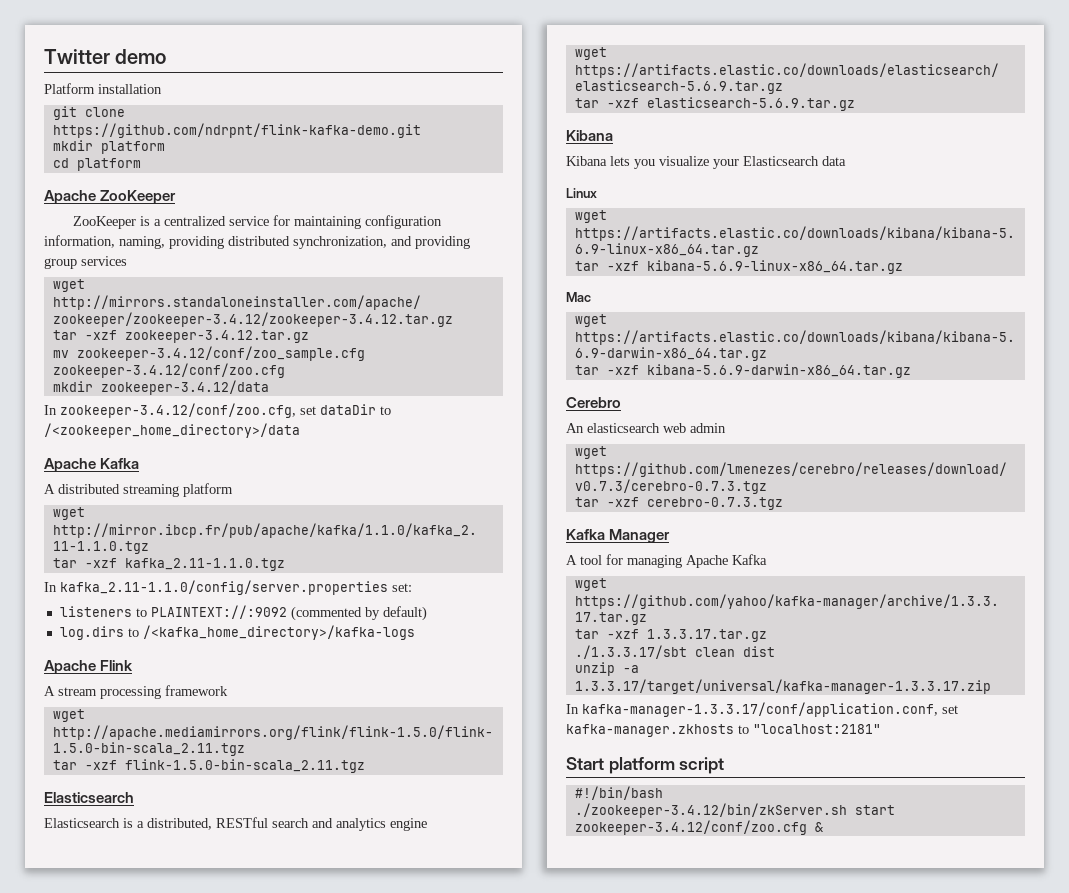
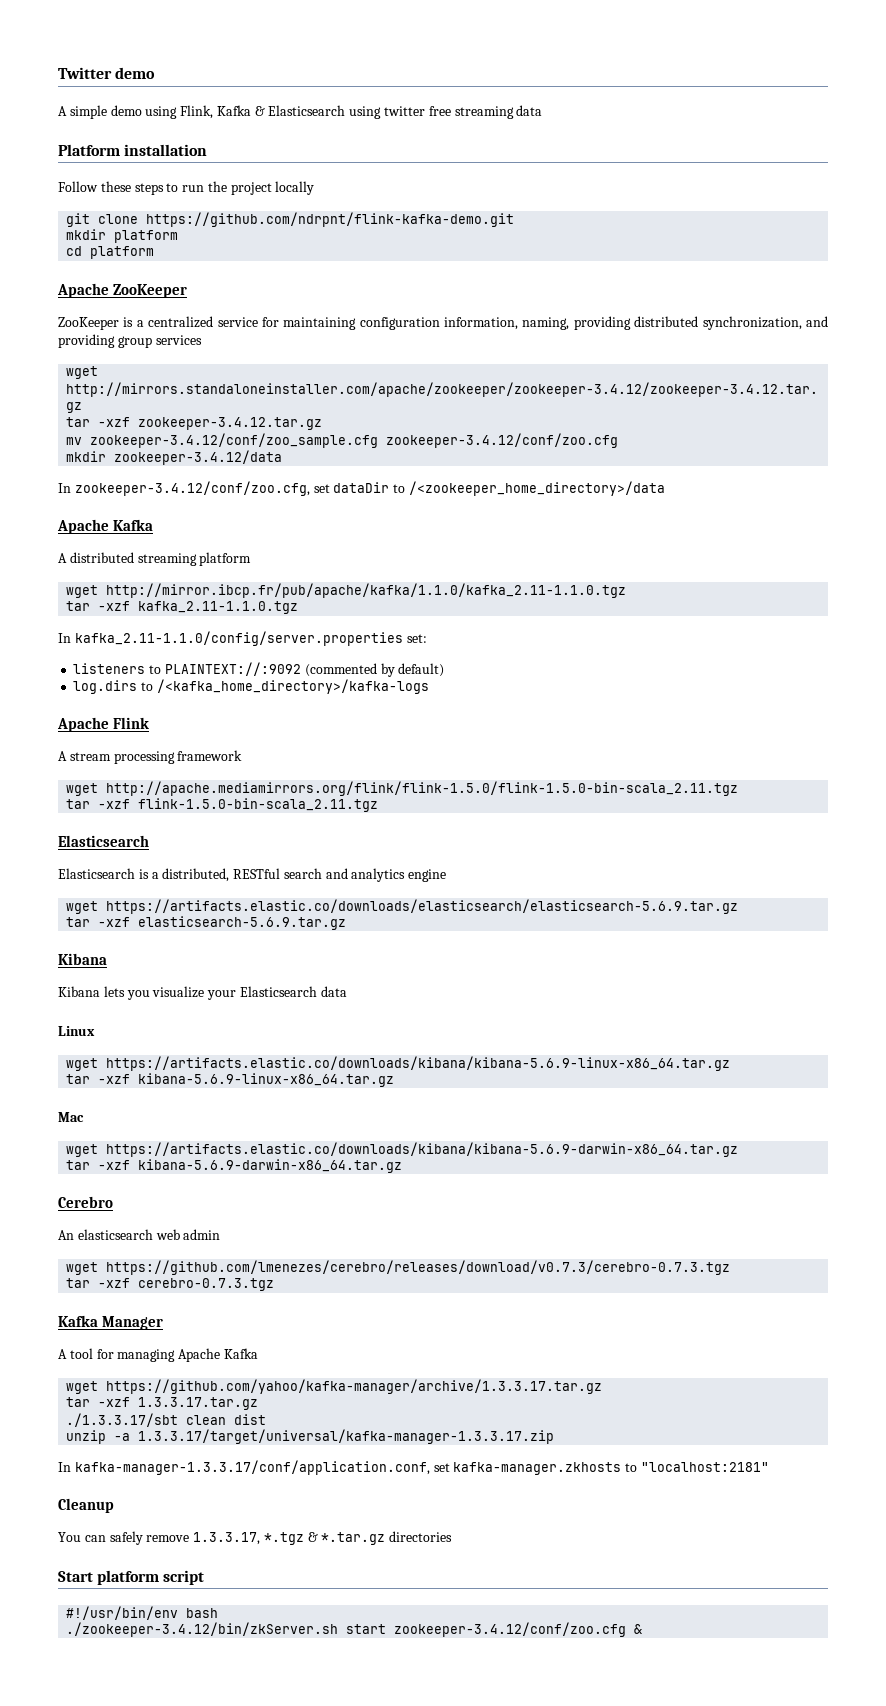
[44,83,162,94] Platform installation -> [58,105,543,119] [58,144,208,156] [58,181,315,195] A simple demo using Flink, Kafka & Elasticsearch using twitter free streaming data // Platform installation // Follow these steps to run the project locally
(881, 729) none -> [58,1498,114,1513] [58,1531,453,1545] // Cleanup // You can safely remove 1.3.3.17, *.tgz & *.tar.gz directories
[574,786,663,800] #!/bin/bash -> [66,1606,219,1620] #!/usr/bin/env bash

